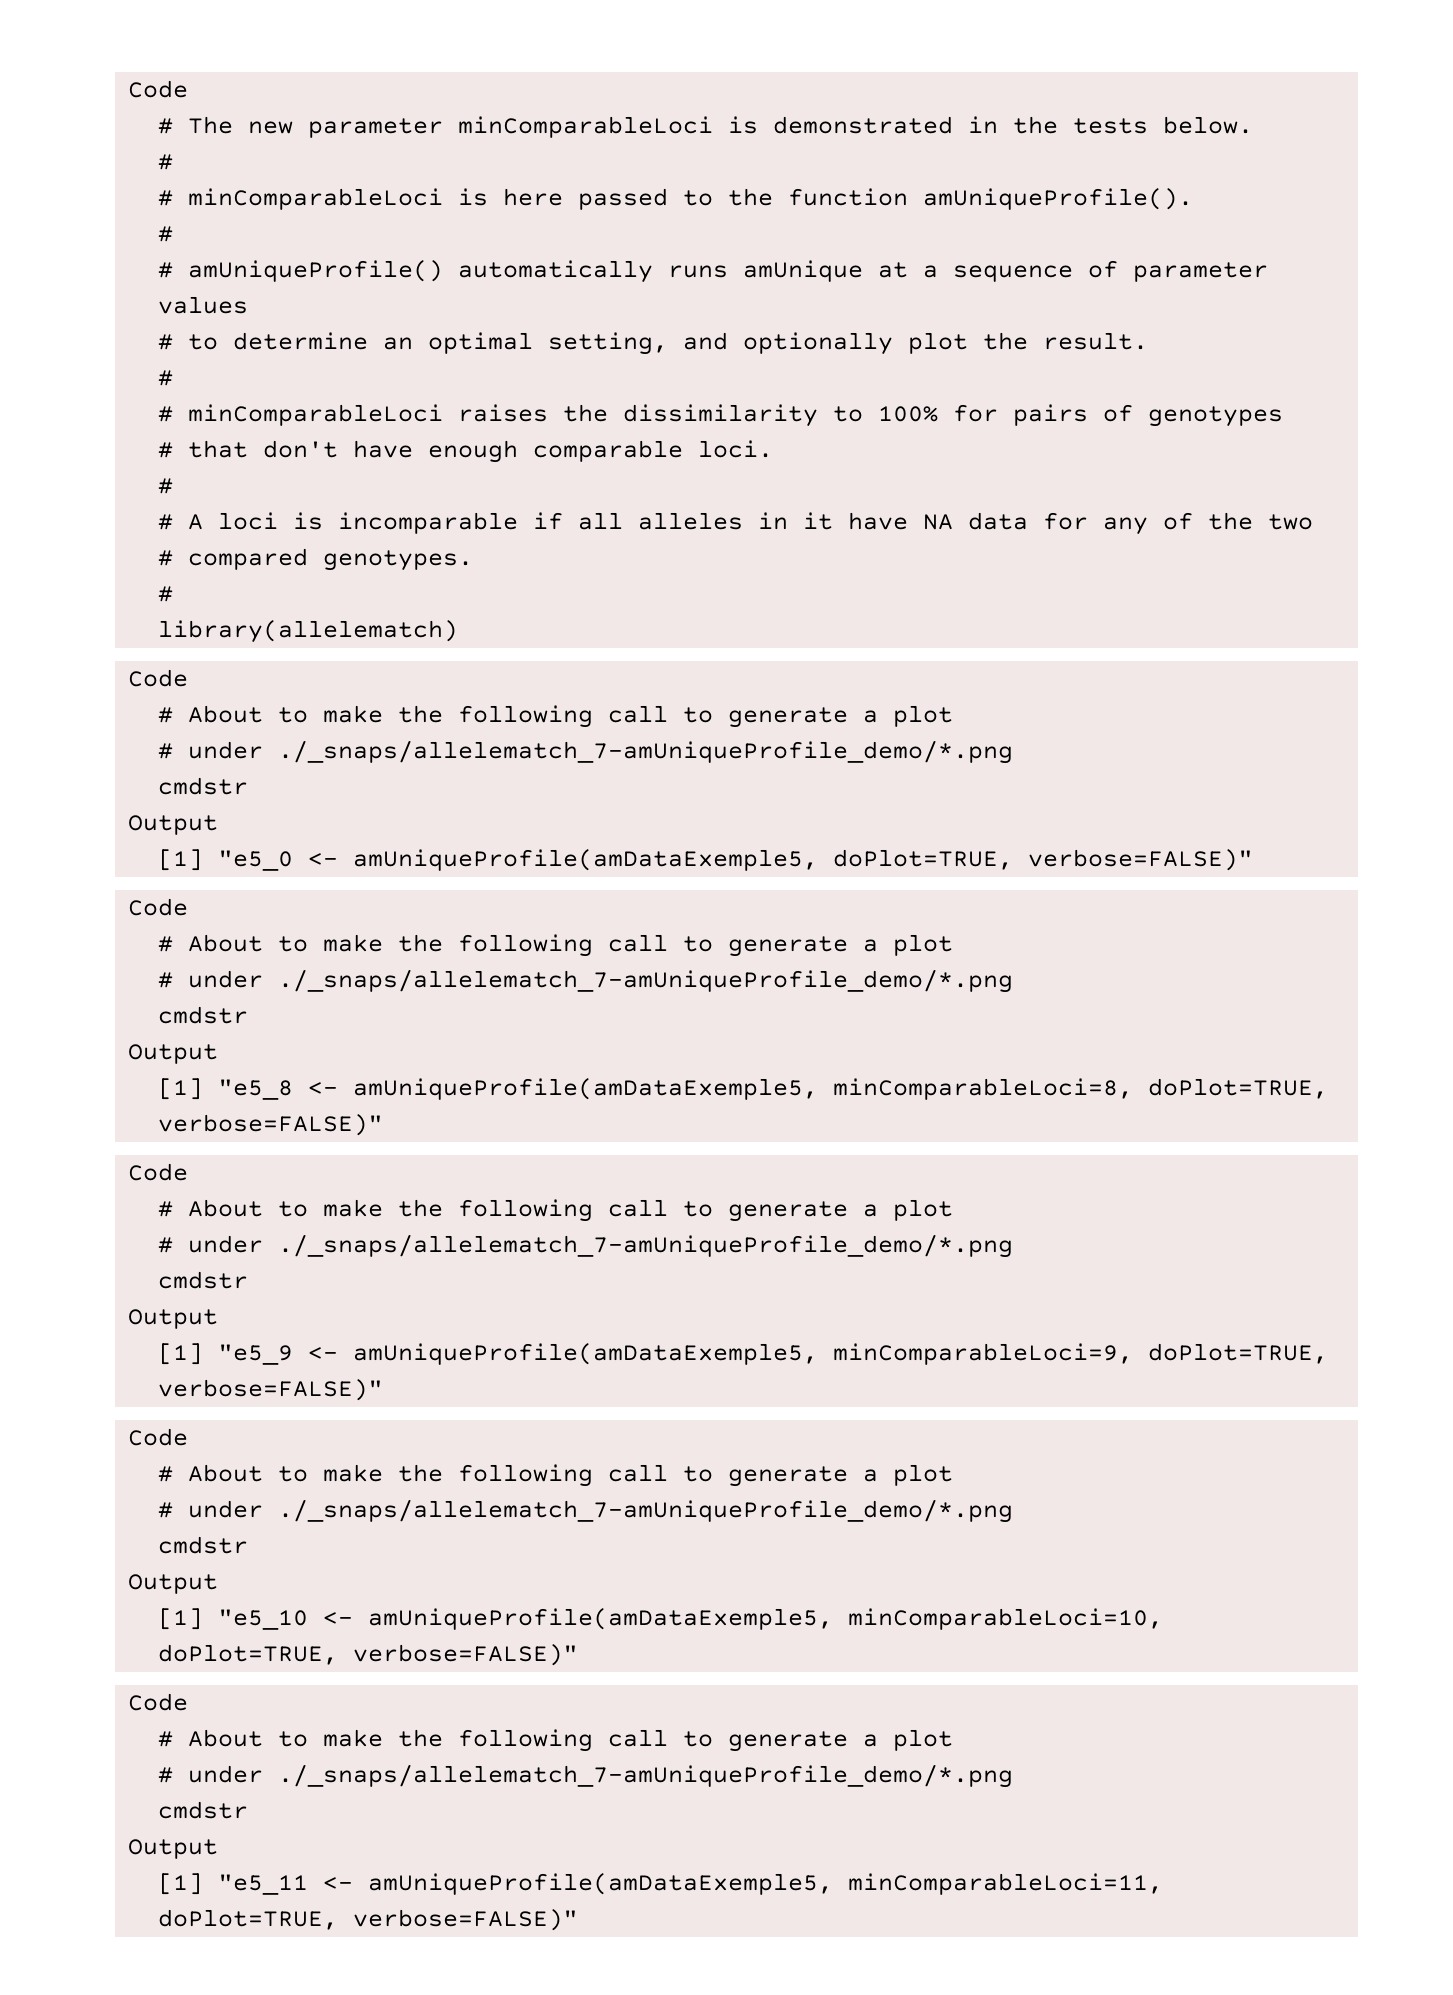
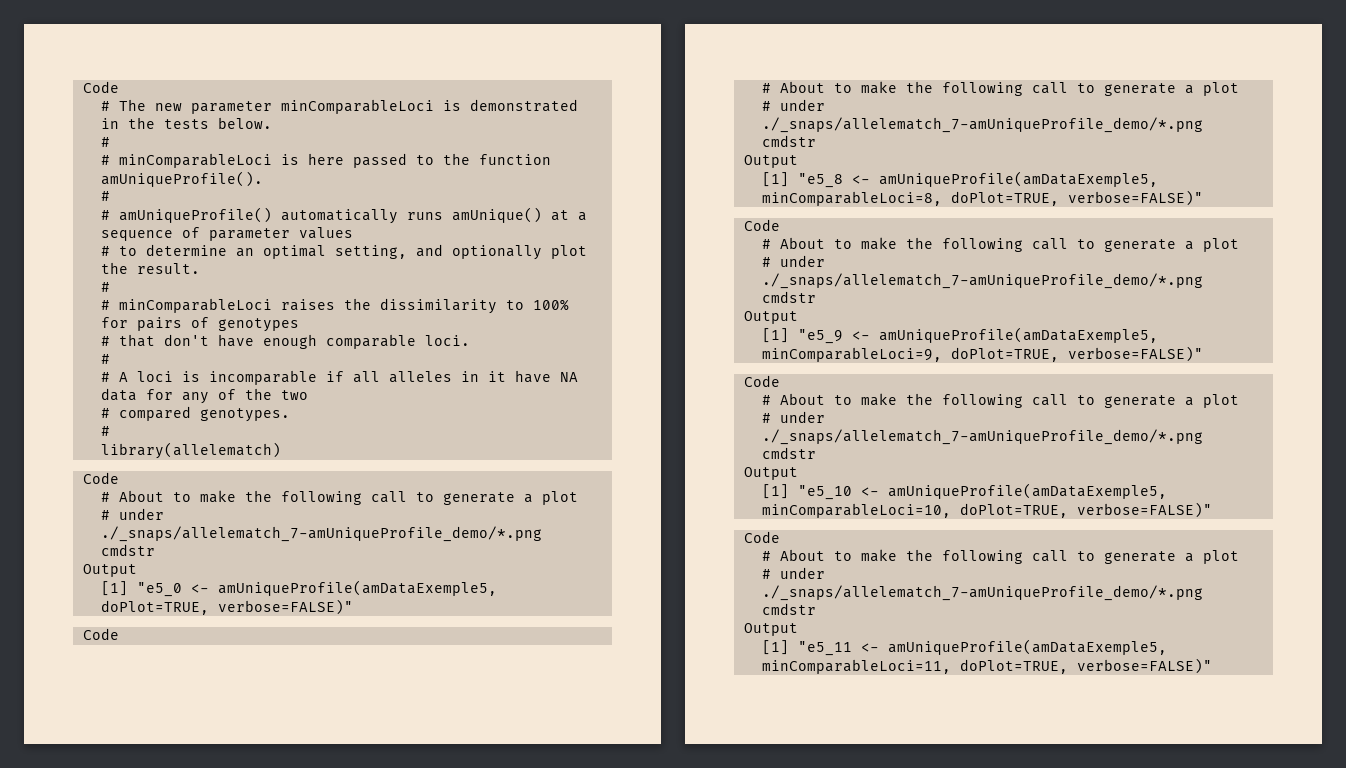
[742,260,863,282] amUnique -> [451,207,542,223] amUnique()

